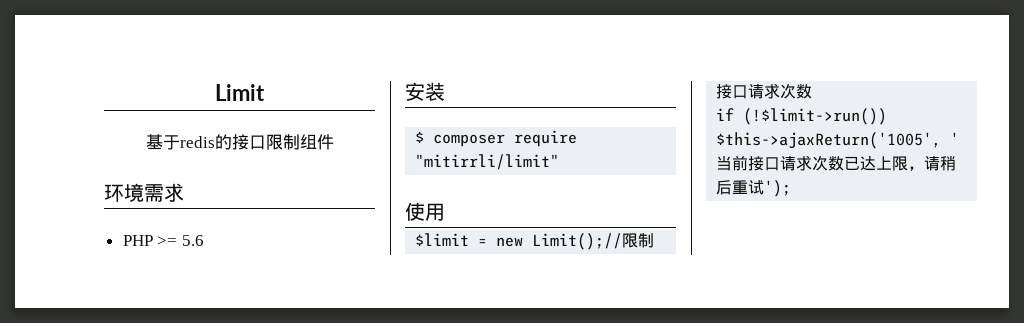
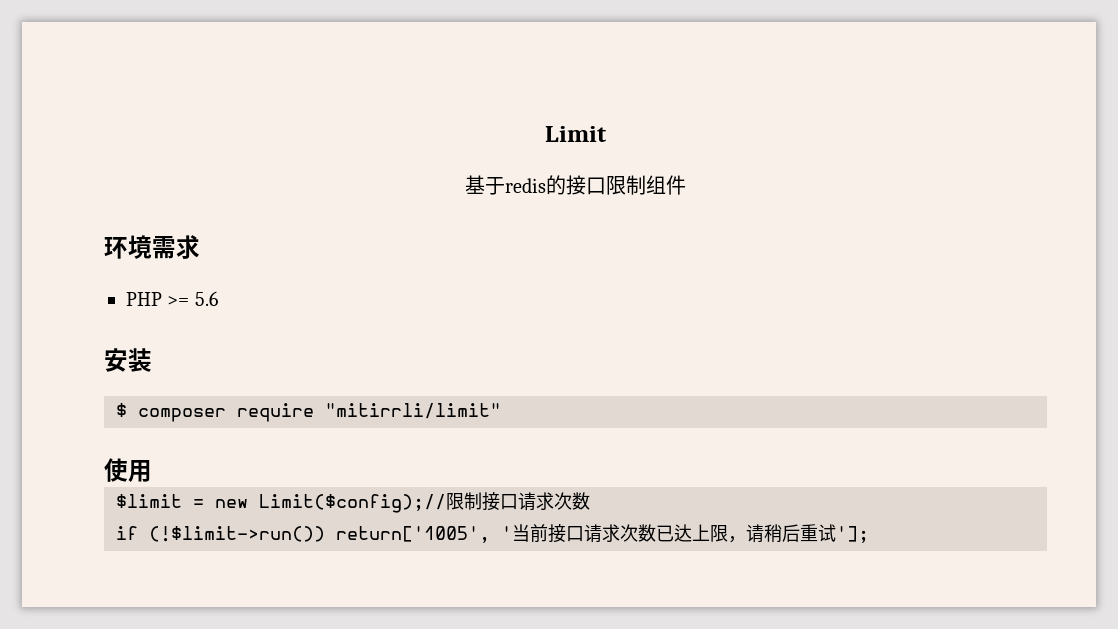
[532,233,623,250] Limit();// -> [259,494,446,513] Limit($config);//
[716,132,942,149] $this->ajaxReturn('1005', -> [336,526,490,543] return['1005',
[764,180,792,197] '); -> [836,526,869,543] '];

